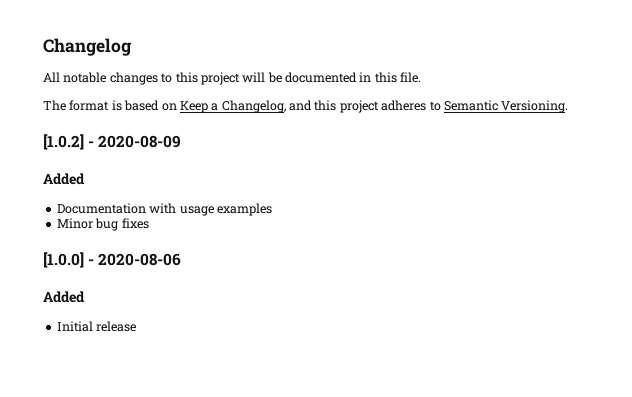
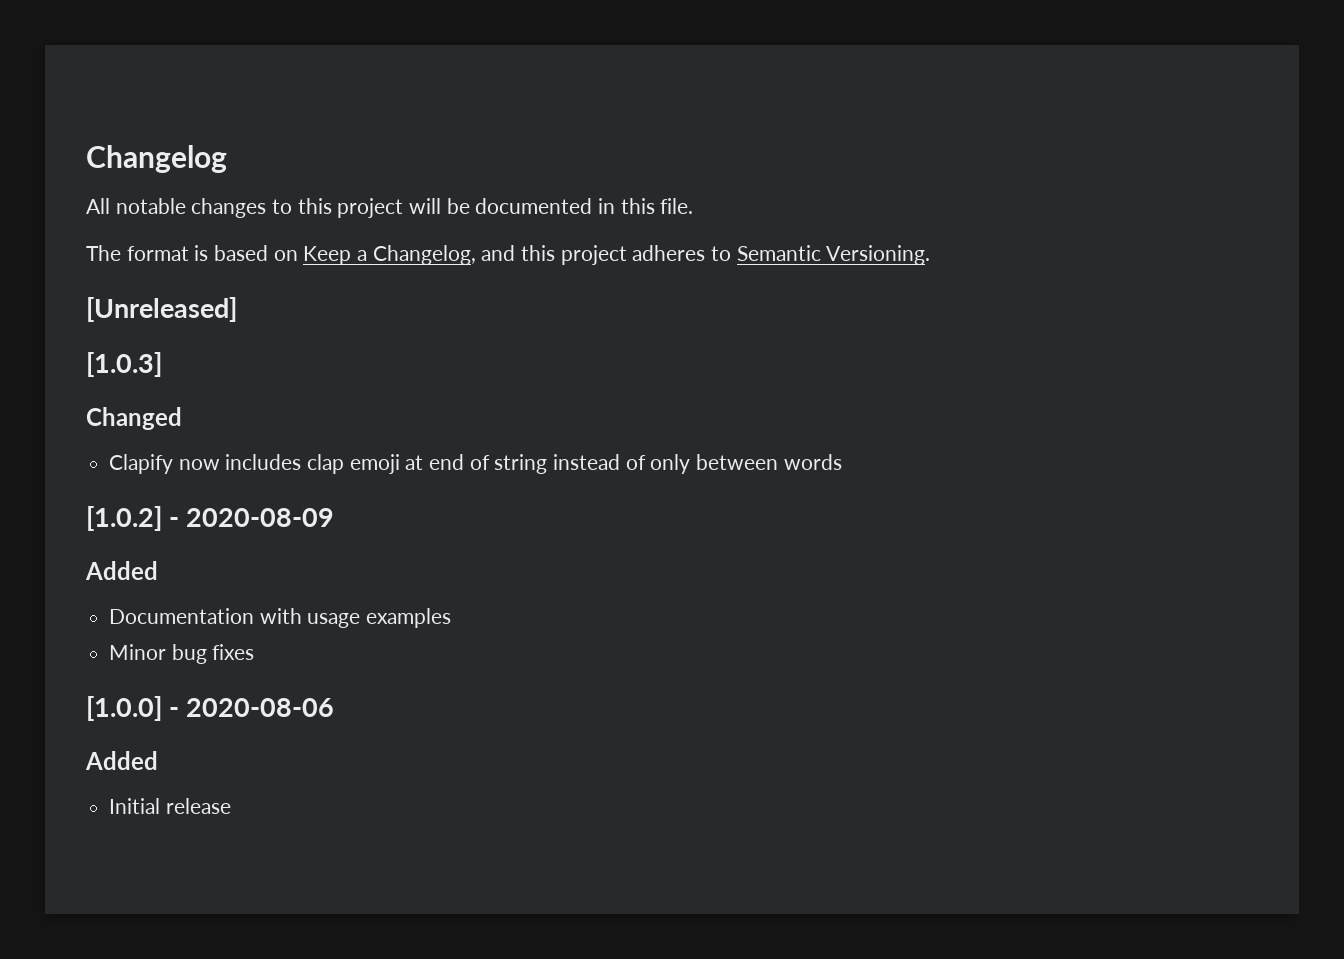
(569, 106) none -> [86,297,237,322] [86,352,162,377] [86,407,182,430] [109,454,842,474] // [Unreleased] // [1.0.3] // Changed // Clapify now includes clap emoji at end of string instead of only between words

